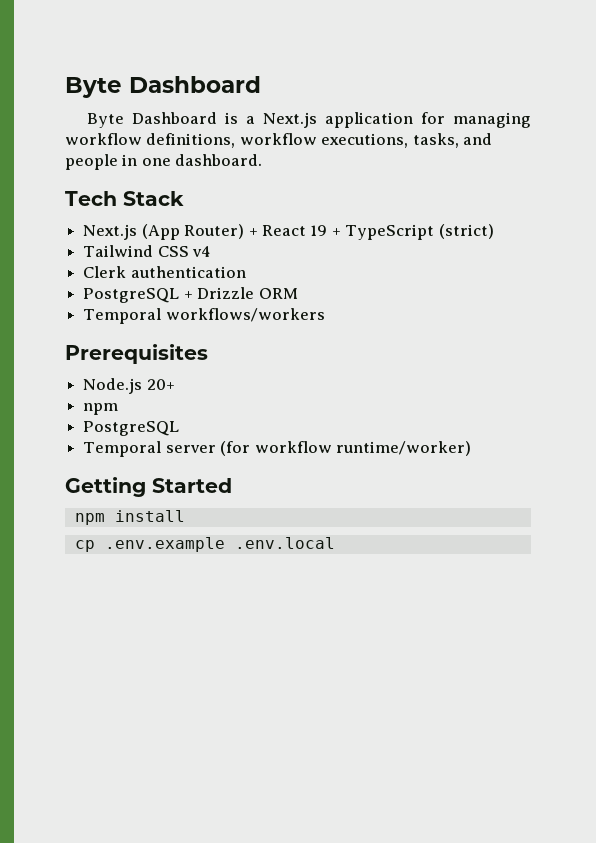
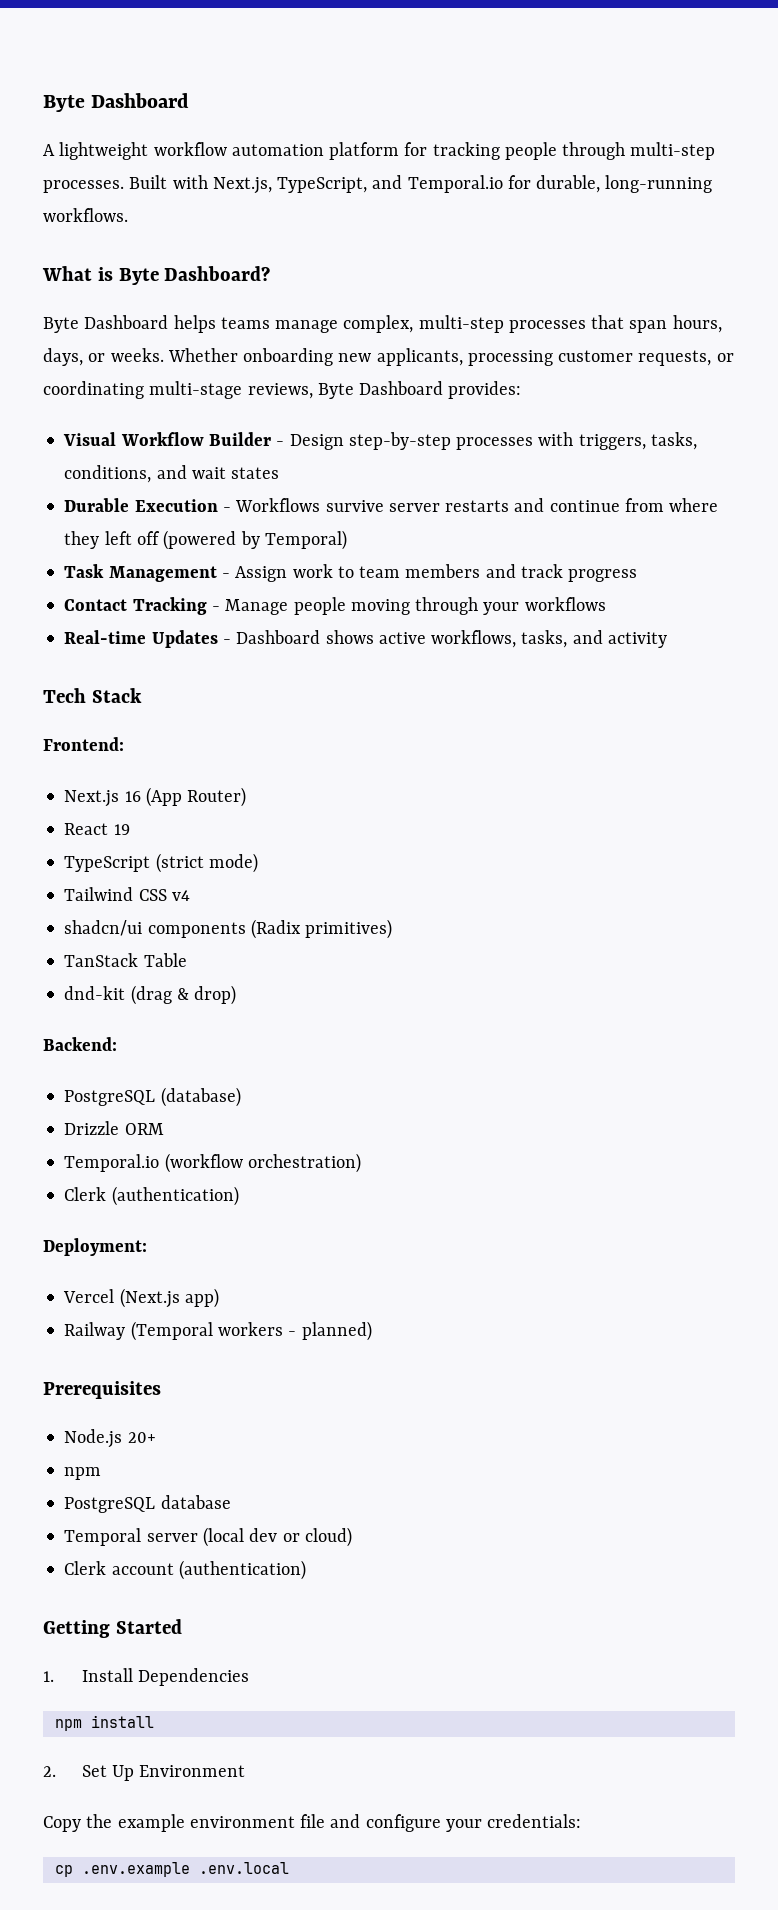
[87,112,531,128] [65,133,493,148] [65,154,263,170] Byte Dashboard is a Next.js application for managing workflow definitions, workflow executions, tasks, and people in one dashboard. -> [43,142,716,160] [43,175,713,194] [43,208,128,222] [42,266,271,285] [43,315,722,333] [43,348,734,366] [43,381,522,399] [63,432,697,450] [64,465,280,483] [64,498,719,512] [64,530,347,550] [64,564,638,582] [64,597,606,615] [64,630,667,648] A lightweight workflow automation platform for tracking people through multi-step processes. Built with Next.js, TypeScript, and Temporal.io for durable, long-running workflows. // What is Byte Dashboard? // Byte Dashboard helps teams manage complex, multi-step processes that span hours, days, or weeks. Whether onboarding new applicants, processing customer requests, or coordinating multi-stage reviews, Byte Dashboard provides: // Visual Workflow Builder - Design step-by-step processes with triggers, tasks, conditions, and wait states // Durable Execution - Workflows survive server restarts and continue from where they left off (powered by Temporal) // Task Management - Assign work to team members and track progress // Contact Tracking - Manage people moving through your workflows // Real-time Updates - Dashboard shows active workflows, tasks, and activity
[83,224,138,240] // Next.js -> [43,737,124,751] [64,790,141,807] // Frontend: // Next.js 16
[248,228,258,236] + -> (247, 797) //
[331,224,494,240] + TypeScript (strict) -> [64,853,258,873] // TypeScript (strict mode)
[83,266,246,278] [83,288,193,303] Clerk authentication // PostgreSQL + -> [64,919,393,939] [64,953,187,967] [64,985,237,1005] [43,1037,117,1051] [64,1087,241,1107] shadcn/ui components (Radix primitives) // TanStack Table // dnd-kit (drag & drop) // Backend: // PostgreSQL (database) //
[83,308,325,324] Temporal workflows/workers -> [64,1153,361,1173] [64,1186,239,1206] [43,1238,147,1256] [63,1288,219,1308] [64,1321,372,1341] Temporal.io (workflow orchestration) // Clerk (authentication) // Deployment: // Vercel (Next.js app) // Railway (Temporal workers - planned)
(180, 428) none -> [160,1495,231,1509] database
[220,441,471,456] (for workflow runtime/worker) -> [202,1527,352,1547] [64,1560,306,1580] (local dev or cloud) // Clerk account (authentication)
(232, 485) none -> [43,1668,250,1686] // 1. Install Dependencies
(185, 516) none -> [43,1765,246,1781] [43,1814,582,1832] // 2. Set Up Environment // Copy the example environment file and configure your credentials:

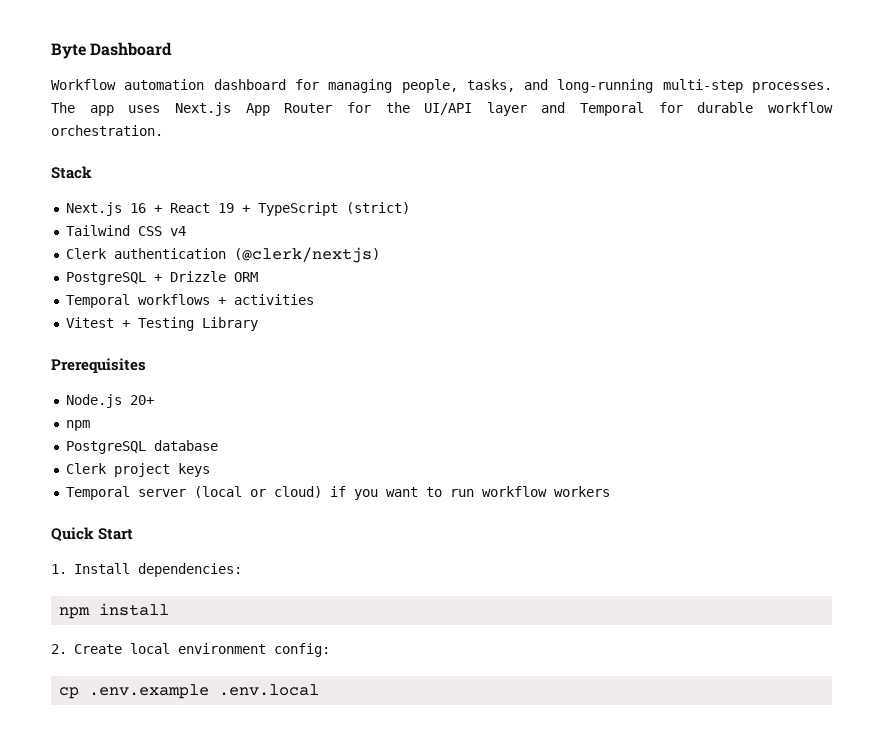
[43,142,716,160] [43,175,713,194] [43,208,128,222] [42,266,271,285] [43,315,722,333] [43,348,734,366] [43,381,522,399] [63,432,697,450] [64,465,280,483] [64,498,719,512] [64,530,347,550] [64,564,638,582] [64,597,606,615] [64,630,667,648] [43,688,86,703] A lightweight workflow automation platform for tracking people through multi-step processes. Built with Next.js, TypeScript, and Temporal.io for durable, long-running workflows. // What is Byte Dashboard? // Byte Dashboard helps teams manage complex, multi-step processes that span hours, days, or weeks. Whether onboarding new applicants, processing customer requests, or coordinating multi-stage reviews, Byte Dashboard provides: // Visual Workflow Builder - Design step-by-step processes with triggers, tasks, conditions, and wait states // Durable Execution - Workflows survive server restarts and continue from where they left off (powered by Temporal) // Task Management - Assign work to team members and track progress // Contact Tracking - Manage people moving through your workflows // Real-time Updates - Dashboard shows active workflows, tasks, and activity // Tech -> [51,79,832,93] [51,102,833,116] [51,125,163,136] Workflow automation dashboard for managing people, tasks, and long-running multi-step processes. The app uses Next.js App Router for the UI/API layer and Temporal for durable workflow orchestration. //
[43,737,124,751] // Frontend: -> (92, 172) none
[145,787,247,807] (App Router) // -> [153,205,162,213] +
[64,853,258,873] // TypeScript (strict mode) -> [241,202,410,216] + TypeScript (strict)
[64,919,393,939] [64,953,187,967] [64,985,237,1005] [43,1037,117,1051] [64,1087,241,1107] shadcn/ui components (Radix primitives) // TanStack Table // dnd-kit (drag & drop) // Backend: // PostgreSQL (database) // -> [65,247,380,263] [65,272,162,285] Clerk authentication (@clerk/nextjs) // PostgreSQL +
[64,1153,361,1173] [64,1186,239,1206] [43,1238,147,1256] [63,1288,219,1308] [64,1321,372,1341] Temporal.io (workflow orchestration) // Clerk (authentication) // Deployment: // Vercel (Next.js app) // Railway (Temporal workers - planned) -> [65,294,314,308] [65,317,258,331] Temporal workflows + activities // Vitest + Testing Library
(231, 1502) none -> [65,463,210,477] // Clerk project keys
[249,1528,278,1542] dev -> (242, 492) none
[64,1560,306,1580] [43,1619,182,1638] // Clerk account (authentication) // Getting Started -> [329,486,610,500] [51,527,134,542] if you want to run workflow workers // Quick Start
[138,1668,250,1686] Dependencies -> [137,563,242,577] dependencies:
[81,1765,246,1781] [43,1814,582,1832] Set Up Environment // Copy the example environment file and configure your credentials: -> [73,643,330,657] Create local environment config:

